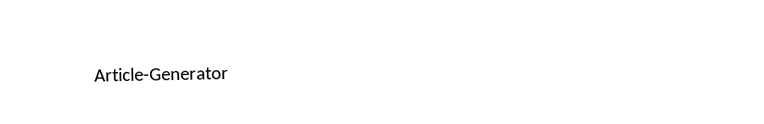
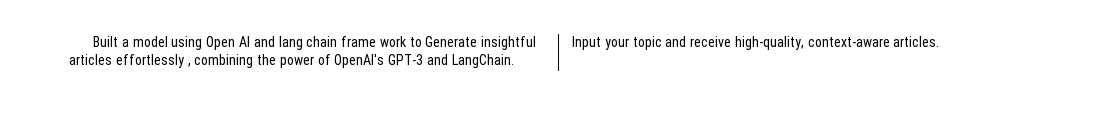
[94,65,229,82] Article-Generator -> [93,36,537,50] [69,54,514,68] [572,36,940,50] Built a model using Open AI and lang chain frame work to Generate insightful articles effortlessly , combining the power of OpenAI's GPT-3 and LangChain. Input your topic and receive high-quality, context-aware articles.

